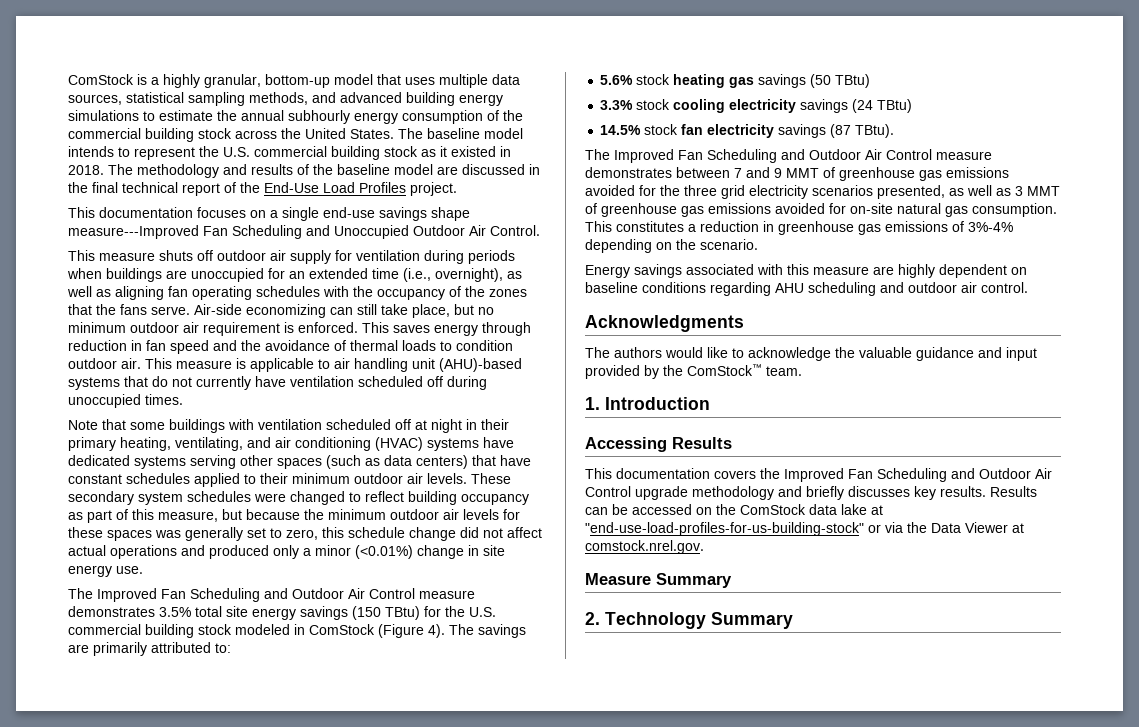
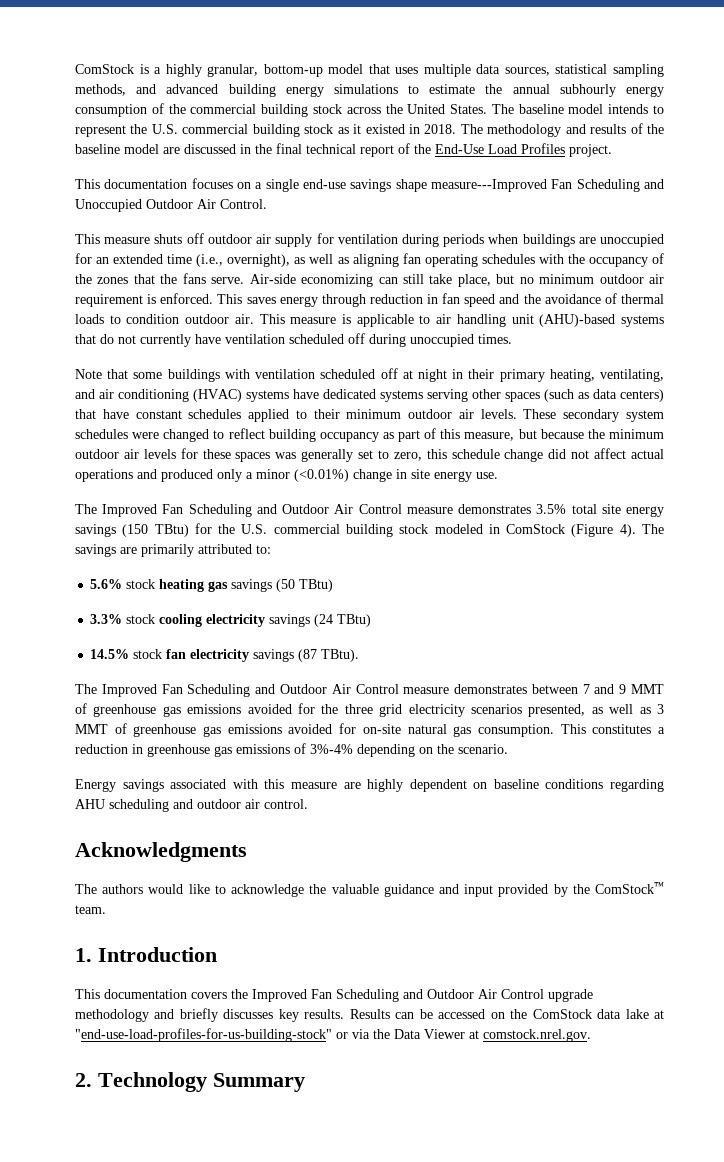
[585,437,732,452] // Accessing Results -> (217, 954) none
[585,573,732,588] // Measure Summary -> (591, 1035) none

